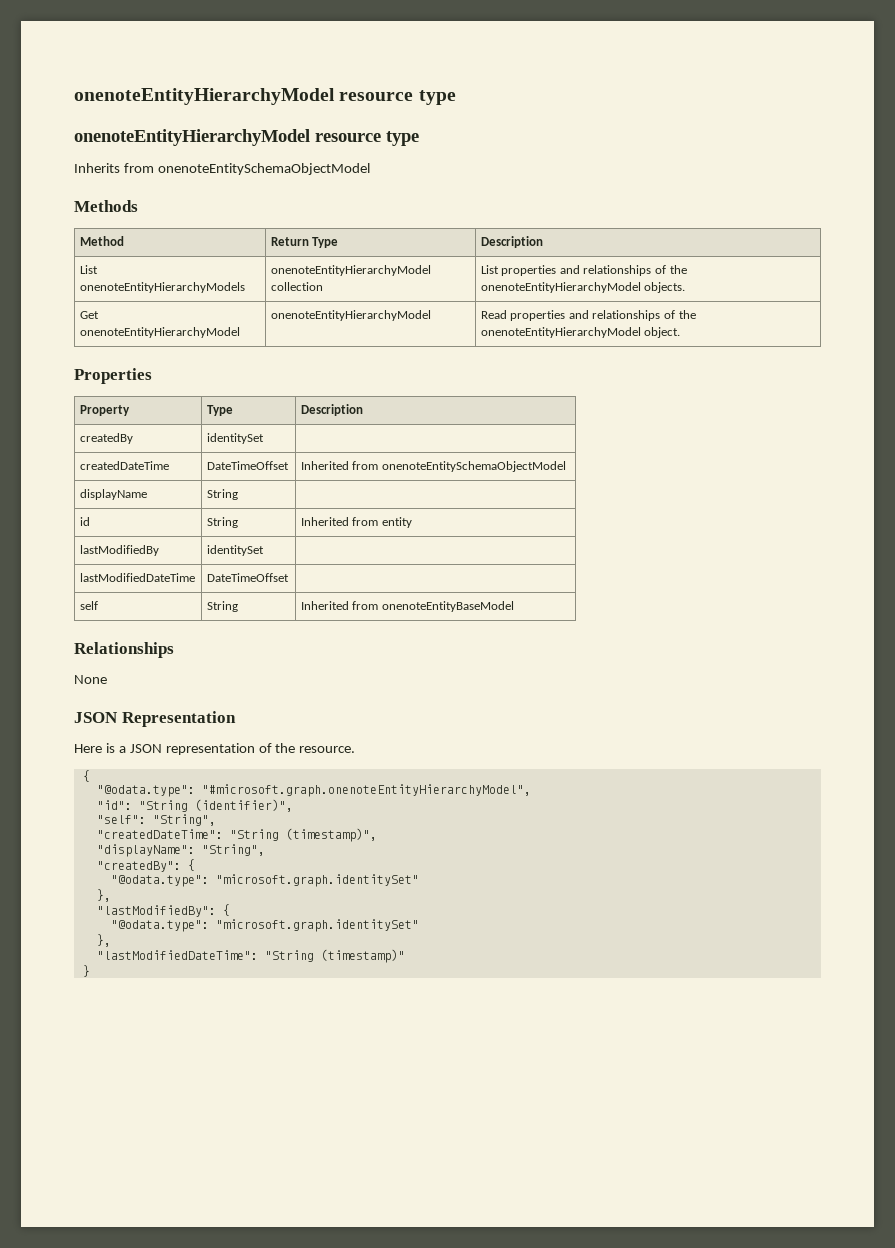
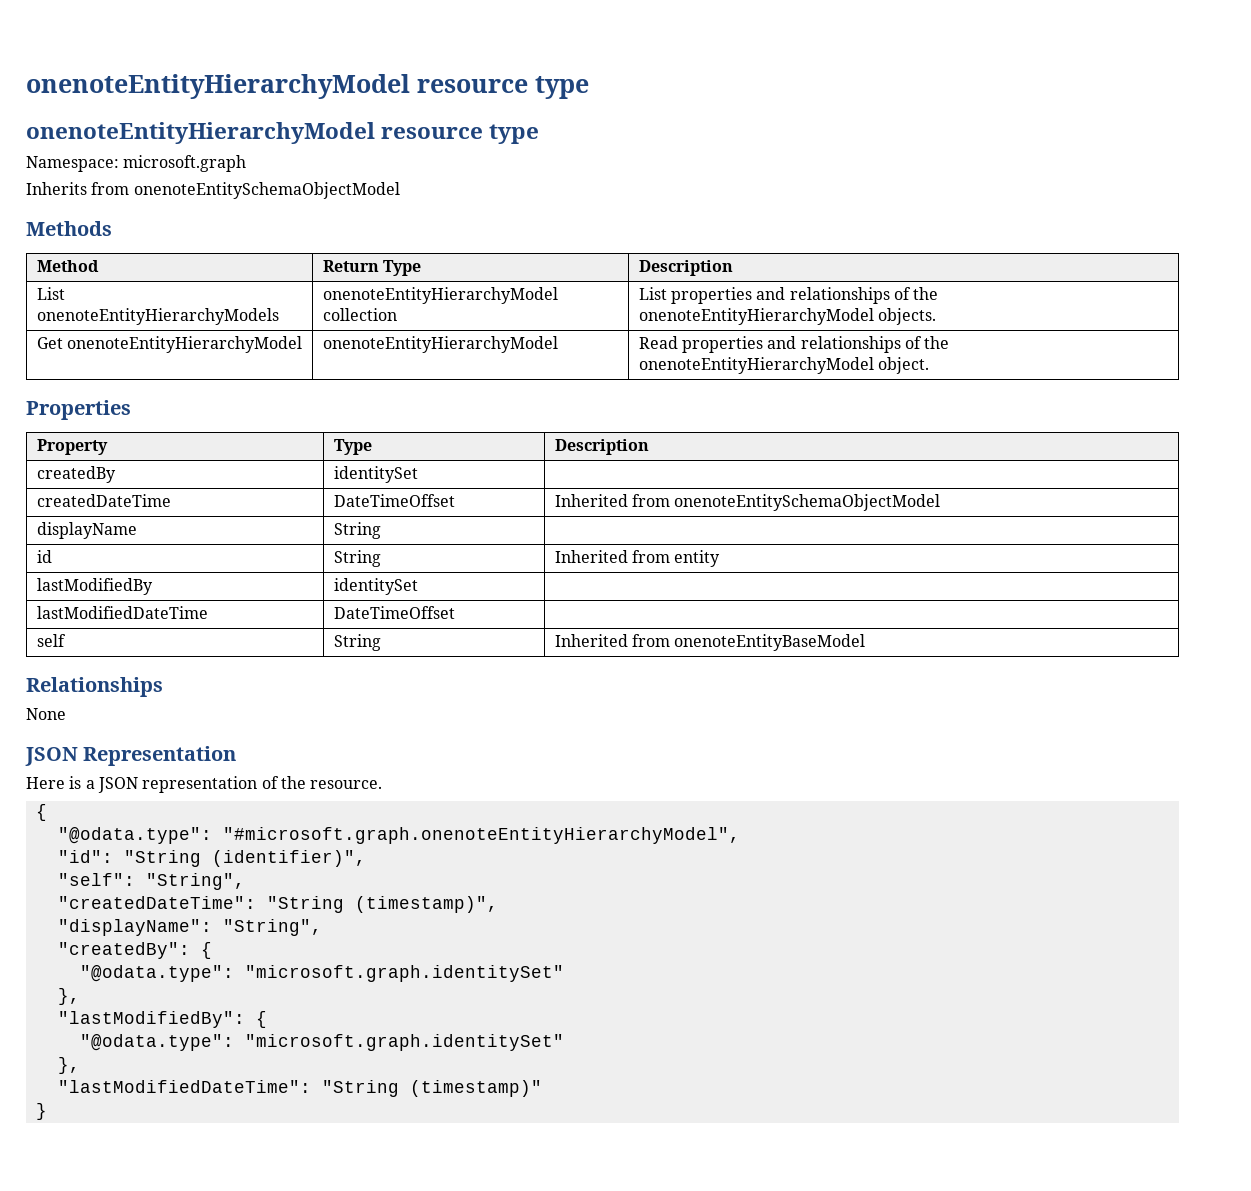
(419, 138) none -> [26,155,247,172] // Namespace: microsoft.graph

